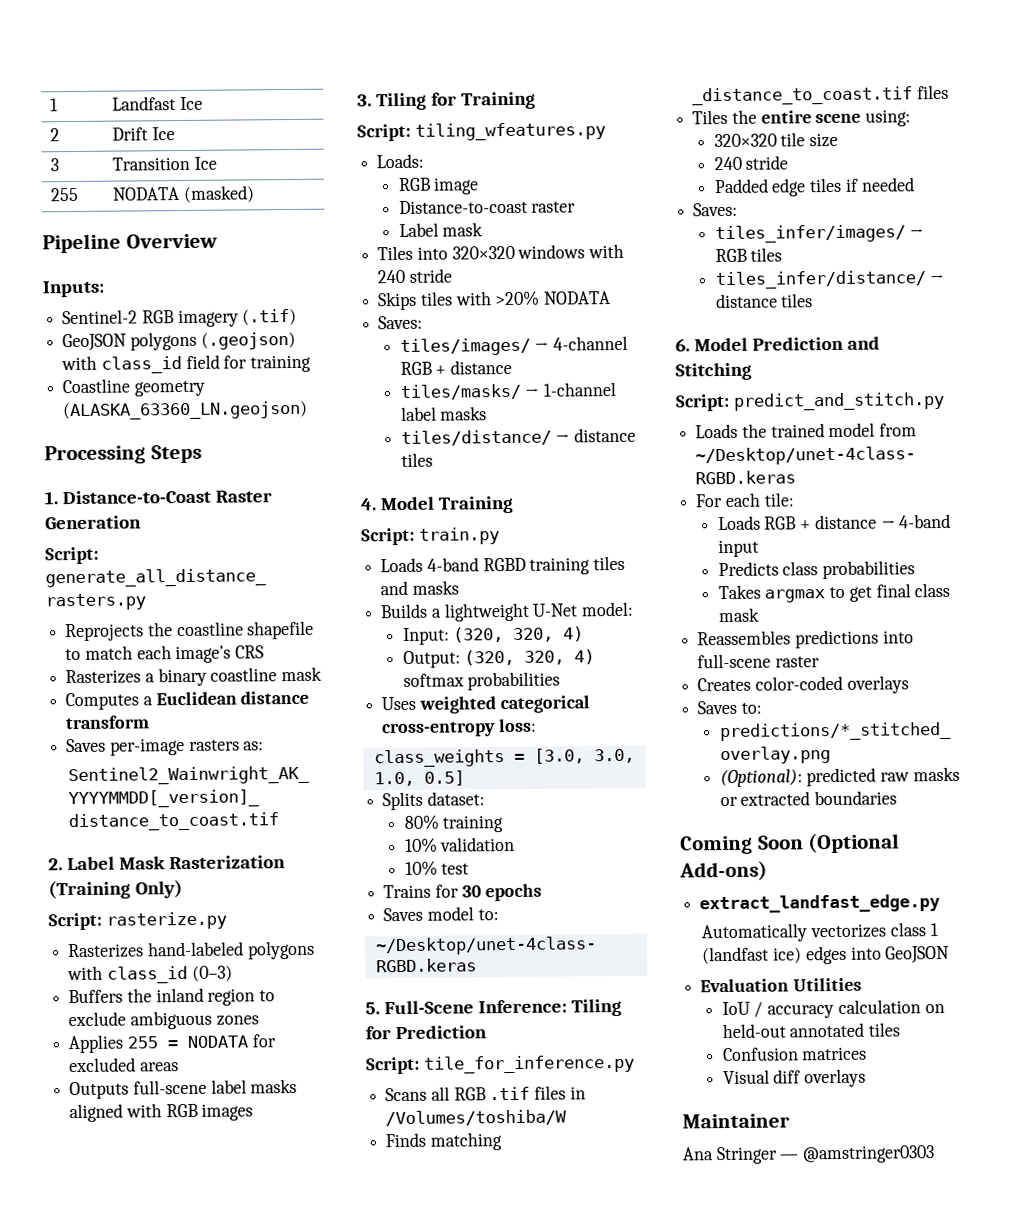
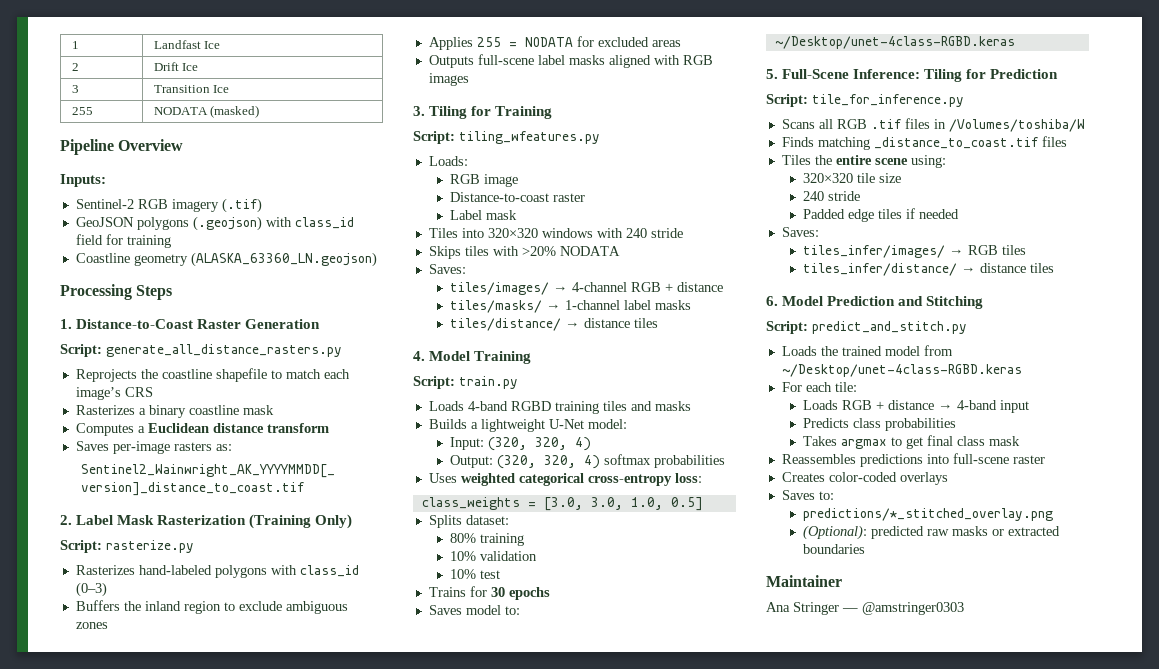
[680,832,901,855] [679,860,768,882] [699,894,941,914] [701,922,938,943] [702,945,951,965] [700,977,862,993] [721,999,945,1019] [721,1022,901,1039] [722,1046,868,1062] [722,1068,867,1088] // Coming Soon (Optional Add-ons) // extract_landfast_edge.py // Automatically vectorizes class 1 (landfast ice) edges into GeoJSON // Evaluation Utilities // IoU / accuracy calculation on held-out annotated tiles // Confusion matrices // Visual diff overlays -> (866, 549) none

